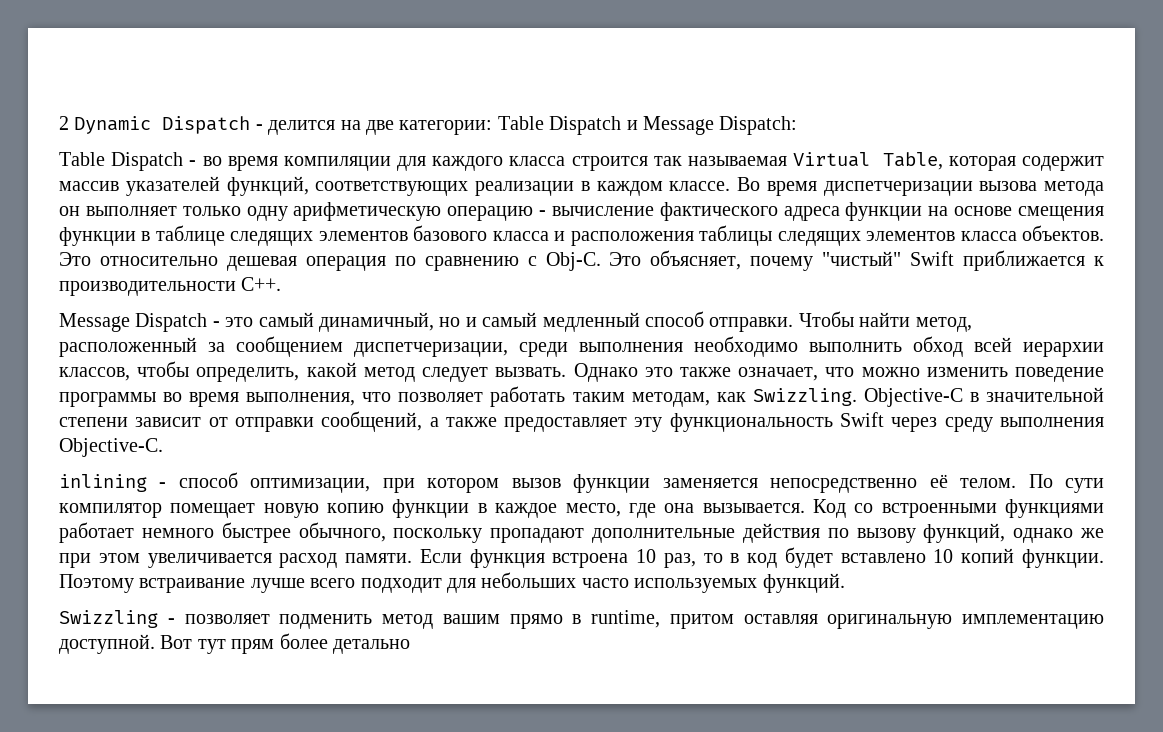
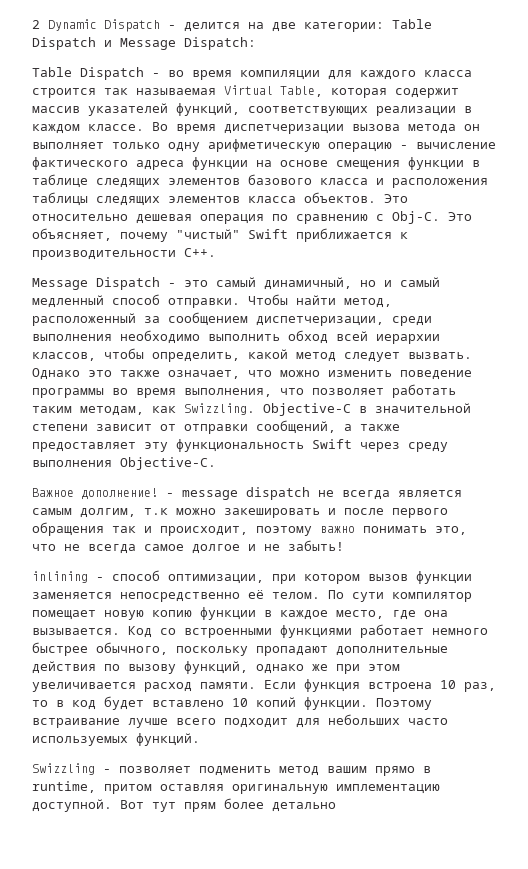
(163, 447) none -> [32,487,462,500] [32,508,448,518] [32,522,467,536] [32,540,344,554] // Важное дополнение! - message dispatch не всегда является самым долгим, т.к можно закешировать и после первого обращения так и происходит, поэтому важно понимать это, что не всегда самое долгое и не забыть!

